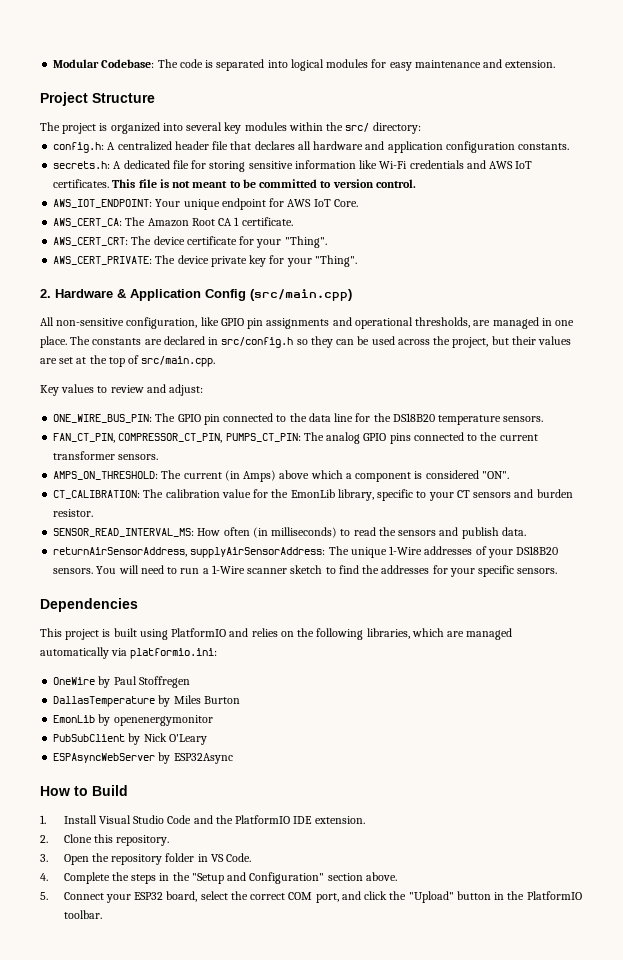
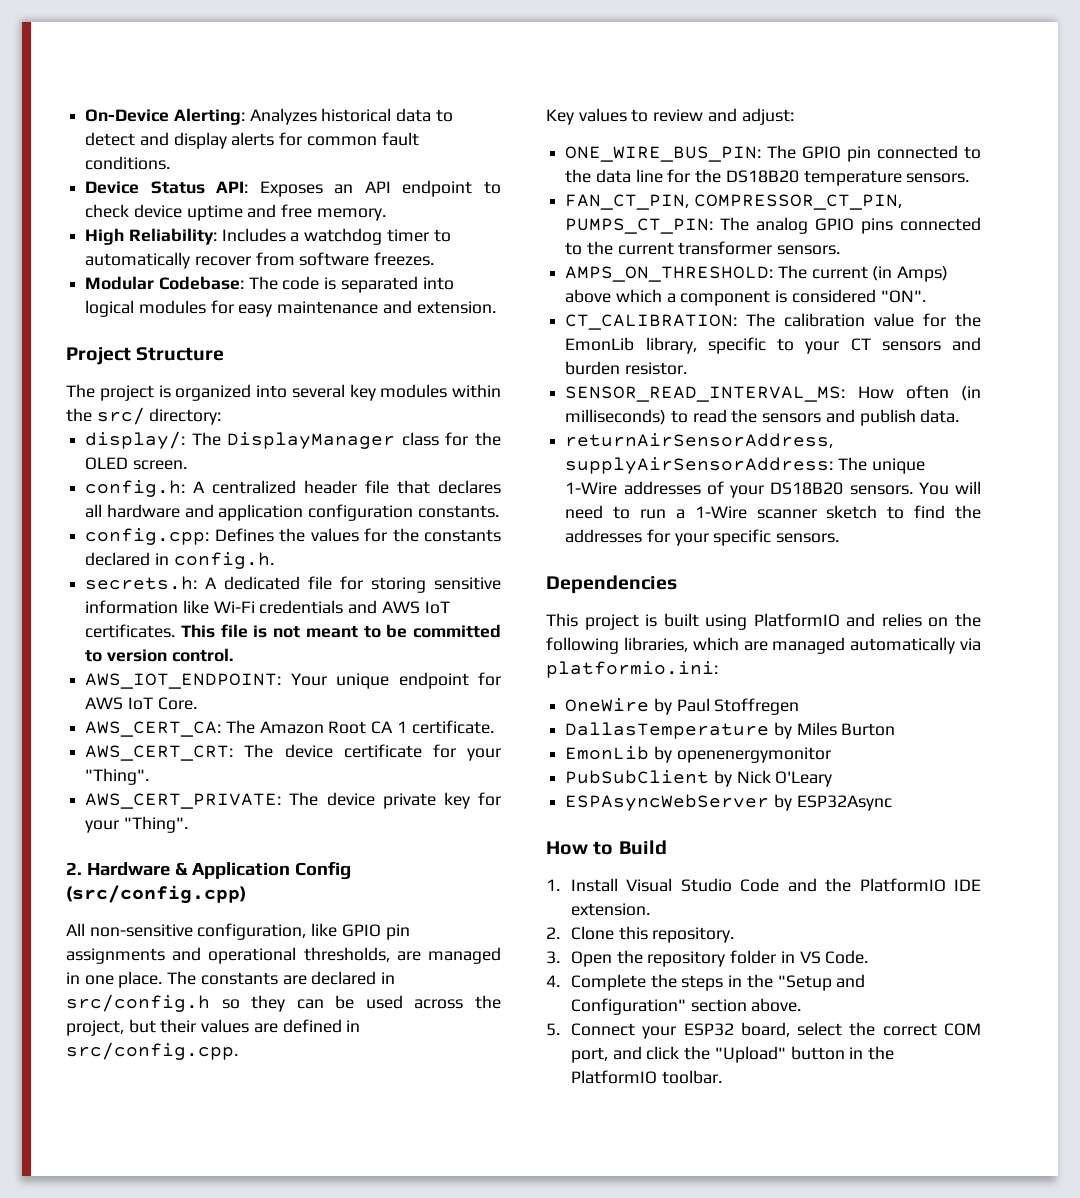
(53, 63) none -> [85,108,453,125] [85,132,419,149] [85,156,171,170] [85,180,501,197] [85,204,386,221] [85,228,451,245] [85,252,435,269] On-Device Alerting: Analyzes historical data to detect and display alerts for common fault conditions. // Device Status API: Exposes an API endpoint to check device uptime and free memory. // High Reliability: Includes a watchdog timer to automatically recover from software freezes. //
(421, 128) none -> [85,431,502,449] [85,457,187,470] // display/: The DisplayManager class for the OLED screen.
(570, 146) none -> [85,528,501,545] [85,552,274,569] // config.cpp: Defines the values for the constants declared in config.h.
[250,289,352,301] (src/main.cpp) -> [66,885,246,904] (src/config.cpp)
[59,355,216,367] set at the top of src/main.cpp. -> [282,1019,361,1033] [66,1042,238,1060] defined in src/config.cpp.

